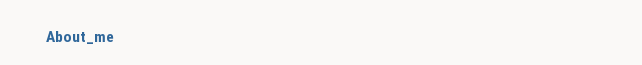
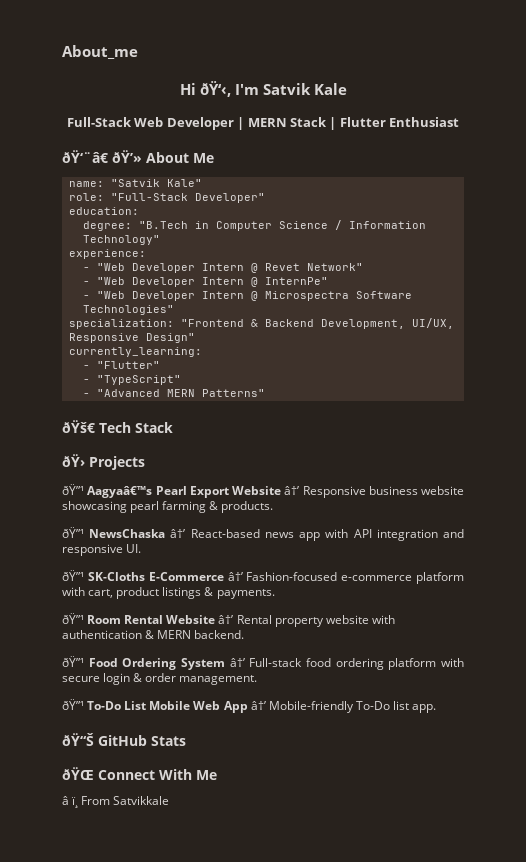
(114, 37) none -> [179,81,347,97] [67,117,459,130] [62,150,214,163] [68,179,202,187] [68,193,265,203] [68,207,139,215] [82,220,426,231] [82,235,160,245] [68,249,146,259] [82,263,363,273] [82,277,328,287] [82,291,412,301] [82,305,174,315] [68,318,454,329] [68,333,195,343] [68,347,202,357] [82,361,160,369] [82,375,181,385] [82,389,265,397] [62,420,173,433] [62,454,145,470] [62,484,464,498] [62,501,274,513] [62,527,465,541] [62,544,142,556] [62,570,464,584] [62,587,275,599] [62,613,395,627] [62,630,245,639] [62,656,464,670] [62,673,258,685] [62,699,437,713] [62,733,186,746] [62,767,217,780] [62,796,170,808] // Hi ðŸ‘‹, I'm Satvik Kale // Full-Stack Web Developer | MERN Stack | Flutter Enthusiast // ðŸ‘¨â€ ðŸ’» About Me // name: "Satvik Kale" // role: "Full-Stack Developer" // education: // degree: "B.Tech in Computer Science / Information Technology" // experience: // - "Web Developer Intern @ Revet Network" // - "Web Developer Intern @ InternPe" // - "Web Developer Intern @ Microspectra Software Technologies" // specialization: "Frontend & Backend Development, UI/UX, Responsive Design" // currently_learning: // - "Flutter" // - "TypeScript" // - "Advanced MERN Patterns" // ðŸš€ Tech Stack // ðŸ› Projects // ðŸ”¹ Aagyaâ€™s Pearl Export Website â†’ Responsive business website showcasing pearl farming & products. // ðŸ”¹ NewsChaska â†’ React-based news app with API integration and responsive UI. // ðŸ”¹ SK-Cloths E-Commerce â†’ Fashion-focused e-commerce platform with cart, product listings & payments. // ðŸ”¹ Room Rental Website â†’ Rental property website with authentication & MERN backend. // ðŸ”¹ Food Ordering System â†’ Full-stack food ordering platform with secure login & order management. // ðŸ”¹ To-Do List Mobile Web App â†’ Mobile-friendly To-Do list app. // ðŸ“Š GitHub Stats // ðŸŒ Connect With Me // â ï¸ From Satvikkale

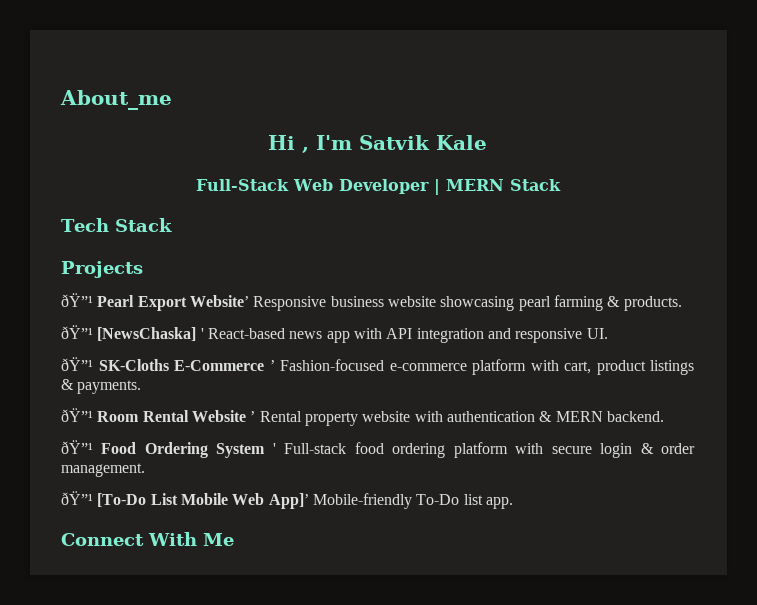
[199,81,231,97] ðŸ‘‹, -> [302,147,309,153] ,
[329,117,459,130] [62,150,214,163] [68,179,202,187] [68,193,265,203] [68,207,139,215] [82,220,426,231] [82,235,160,245] [68,249,146,259] [82,263,363,273] [82,277,328,287] [82,291,412,301] [82,305,174,315] [68,318,454,329] [68,333,195,343] [68,347,202,357] [82,361,160,369] [82,375,181,385] [82,389,265,397] [62,420,95,433] | Flutter Enthusiast // ðŸ‘¨â€ ðŸ’» About Me // name: "Satvik Kale" // role: "Full-Stack Developer" // education: // degree: "B.Tech in Computer Science / Information Technology" // experience: // - "Web Developer Intern @ Revet Network" // - "Web Developer Intern @ InternPe" // - "Web Developer Intern @ Microspectra Software Technologies" // specialization: "Frontend & Backend Development, UI/UX, Responsive Design" // currently_learning: // - "Flutter" // - "TypeScript" // - "Advanced MERN Patterns" // ðŸš€ -> (561, 185) //
[62,454,85,467] ðŸ› -> (172, 225) none
[87,486,153,498] Aagyaâ€™s -> (93, 300) none
[232,486,300,495] Website â†’ -> [189,295,249,307] Website’
[89,529,186,538] NewsChaska â†’ -> [97,327,204,341] [NewsChaska] '
[227,572,243,581] â†’ -> [269,360,275,371] ’
[218,615,234,624] â†’ -> [250,411,256,422] ’
[229,658,245,667] â†’ -> [272,443,276,454] '
[87,701,122,710] To-Do -> [97,493,147,507] [To-Do
[223,701,266,713] App â†’ -> [268,493,309,509] App]’
[62,733,186,746] [62,767,94,780] ðŸ“Š GitHub Stats // ðŸŒ -> (513, 503) none
[62,796,170,808] // â ï¸ From Satvikkale -> (234, 539) none

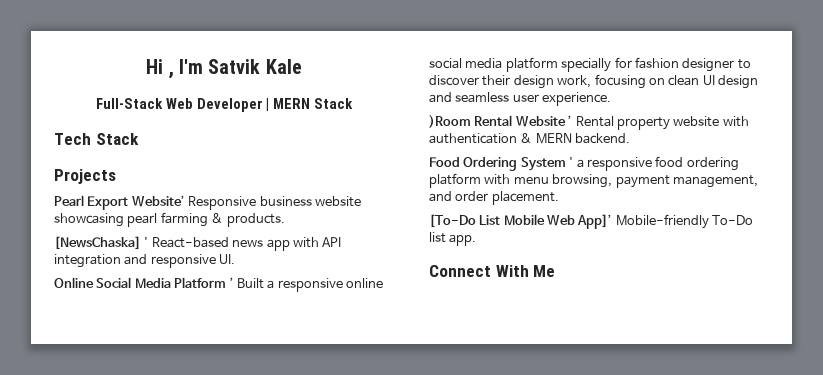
[60,90,172,110] About_me // -> (146, 66) none
[61,293,93,307] ðŸ”¹ -> (116, 176) none
[61,325,93,339] ðŸ”¹ -> (285, 220) none
[61,357,694,375] [61,379,142,394] [61,408,140,422] ðŸ”¹ SK-Cloths E-Commerce ’ Fashion-focused e-commerce platform with cart, product listings & payments. // ðŸ”¹ Room -> [54,277,383,292] [429,57,751,72] [429,74,758,89] [429,92,612,106] [429,115,471,128] Online Social Media Platform ’ Built a responsive online social media platform specially for fashion designer to discover their design work, focusing on clean UI design and seamless user experience. // )Room
[61,440,93,454] ðŸ”¹ -> (631, 138) none
[284,443,347,454] Full-stack -> [576,157,652,171] a responsive
[551,443,695,458] [61,463,145,477] [61,491,93,505] secure login & order management. // ðŸ”¹ -> [513,174,758,188] [429,191,559,205] menu browsing, payment management, and order placement. //

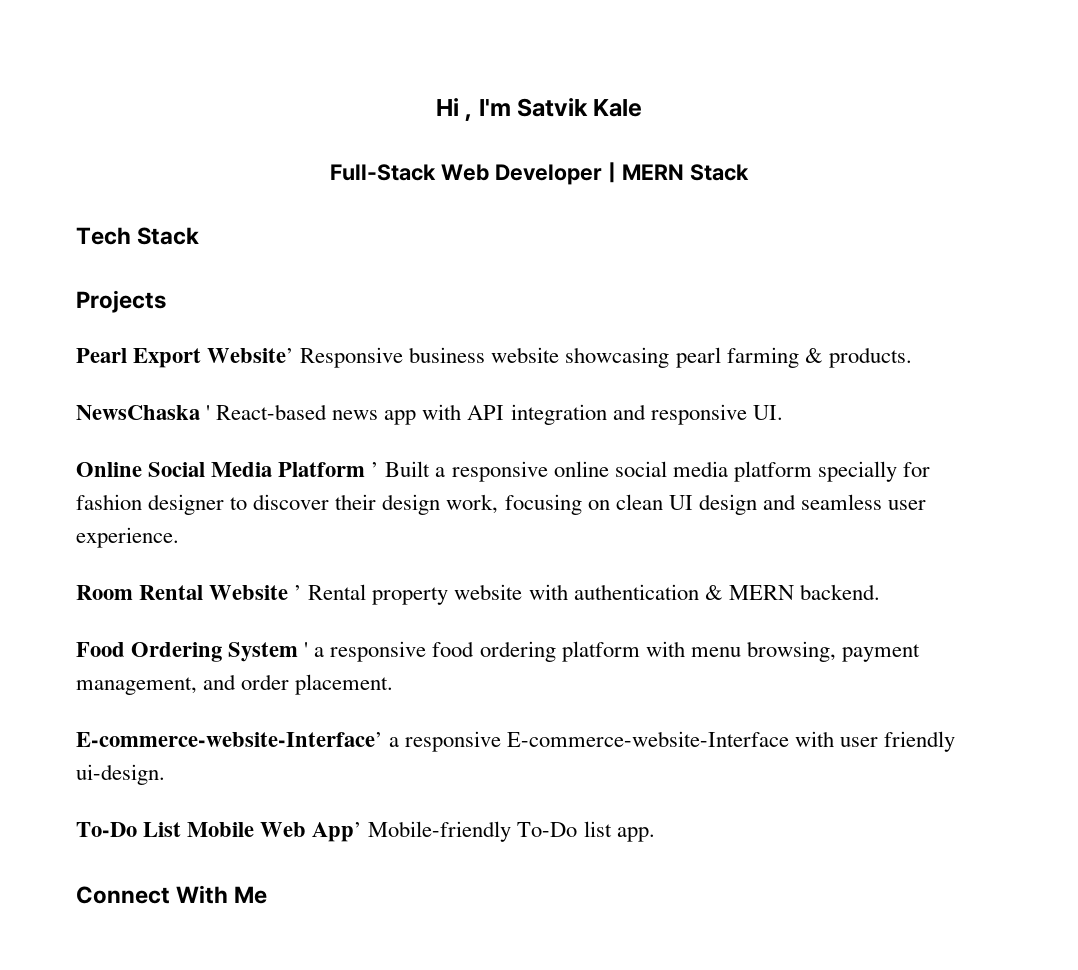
[54,236,141,250] [NewsChaska] -> [76,405,200,420] NewsChaska
[429,115,471,128] )Room -> [76,585,133,600] Room
[429,214,476,228] [To-Do -> [76,731,956,752] [76,764,165,785] [76,822,137,837] E-commerce-website-Interface’ a responsive E-commerce-website-Interface with user friendly ui-design. // To-Do
[577,214,613,229] App]’ -> [312,822,363,842] App’

